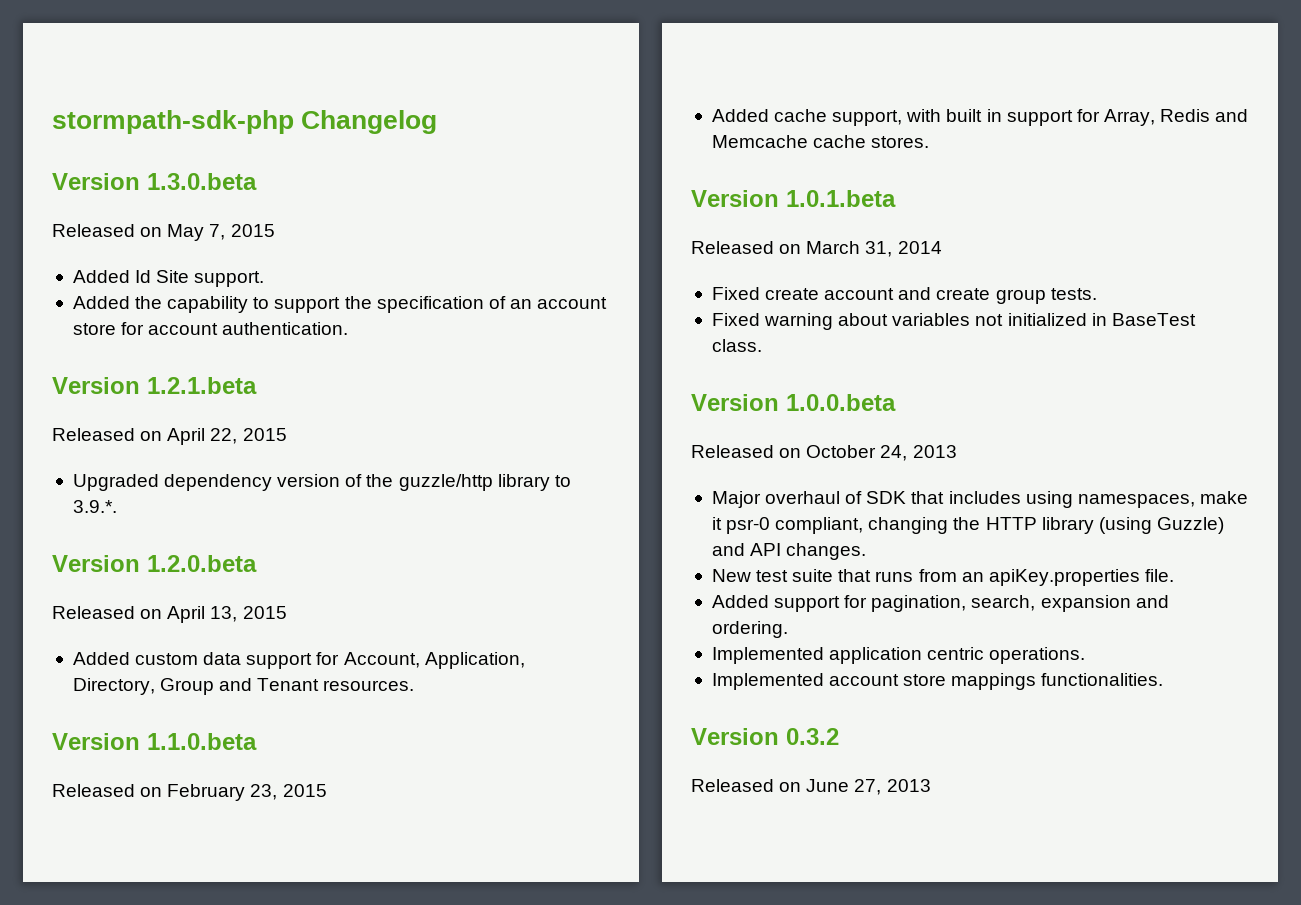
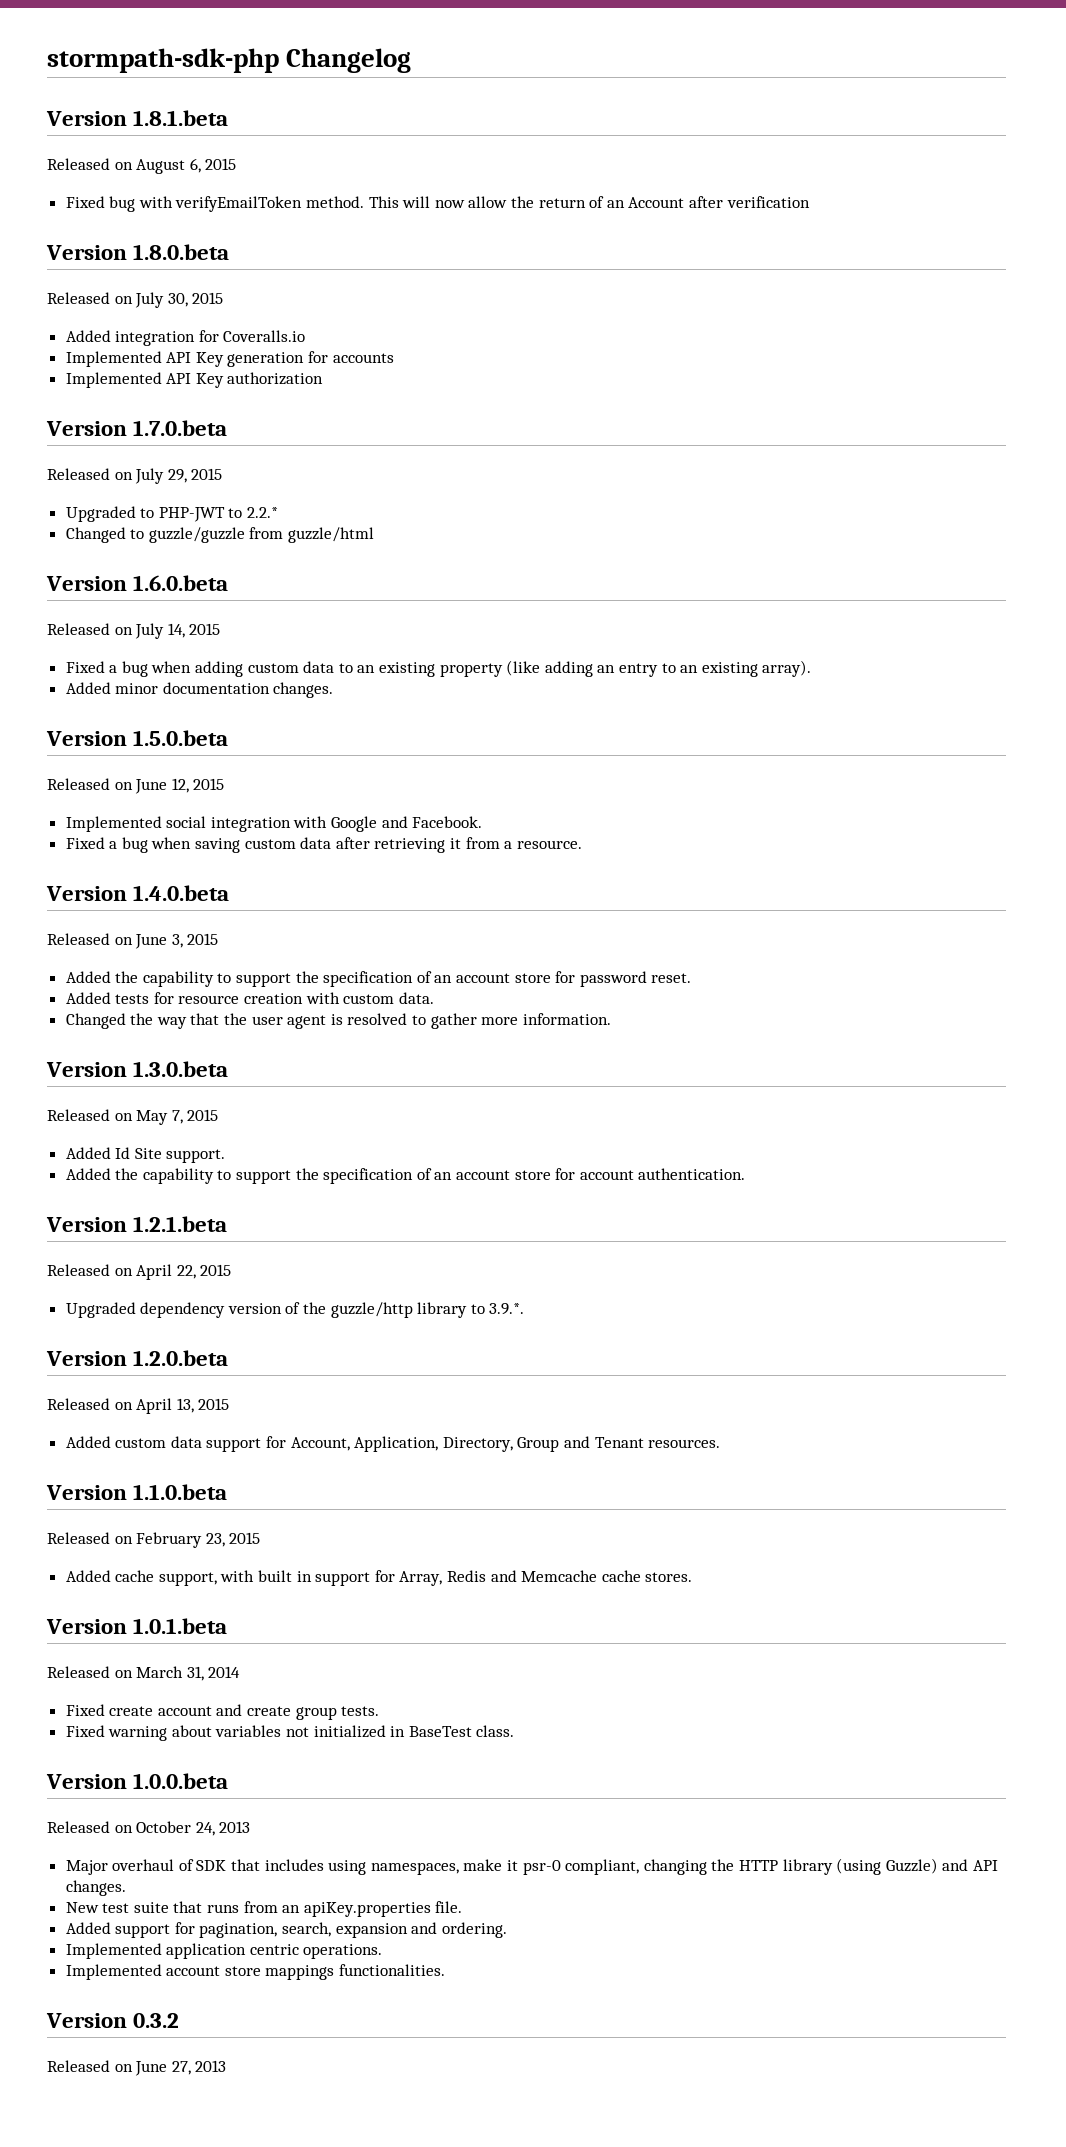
(438, 122) none -> [46,110,229,126] [47,158,237,174] [65,196,810,212] [46,244,230,260] [47,292,224,308] [65,330,306,346] [65,351,394,367] [65,372,324,388] [46,420,228,436] [47,468,223,484] [65,506,279,522] [65,527,375,543] [46,575,229,591] [47,623,221,639] [65,660,812,677] [65,682,334,698] [46,730,229,746] [47,778,225,794] [65,816,483,832] [65,837,582,853] [46,885,230,901] [47,933,219,949] [65,971,692,987] [65,992,434,1004] [65,1013,611,1029] // Version 1.8.1.beta // Released on August 6, 2015 // Fixed bug with verifyEmailToken method. This will now allow the return of an Account after verification // Version 1.8.0.beta // Released on July 30, 2015 // Added integration for Coveralls.io // Implemented API Key generation for accounts // Implemented API Key authorization // Version 1.7.0.beta // Released on July 29, 2015 // Upgraded to PHP-JWT to 2.2.* // Changed to guzzle/guzzle from guzzle/html // Version 1.6.0.beta // Released on July 14, 2015 // Fixed a bug when adding custom data to an existing property (like adding an entry to an existing array). // Added minor documentation changes. // Version 1.5.0.beta // Released on June 12, 2015 // Implemented social integration with Google and Facebook. // Fixed a bug when saving custom data after retrieving it from a resource. // Version 1.4.0.beta // Released on June 3, 2015 // Added the capability to support the specification of an account store for password reset. // Added tests for resource creation with custom data. // Changed the way that the user agent is resolved to gather more information.

